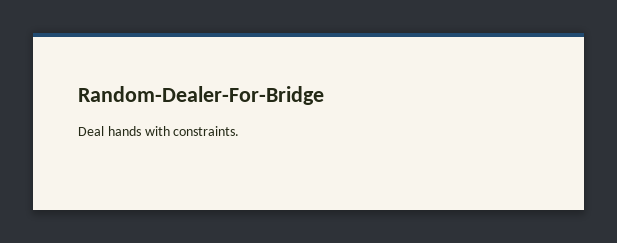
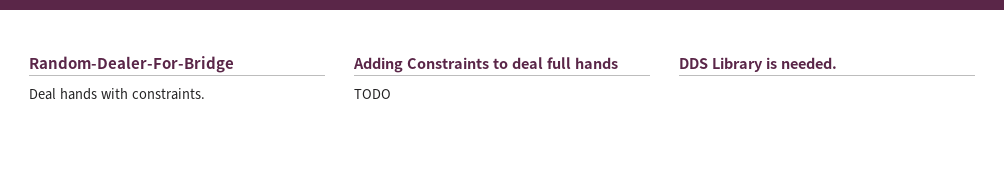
(240, 131) none -> [353,57,618,73] [354,89,391,99] [679,57,837,72] // Adding Constraints to deal full hands // TODO // DDS Library is needed.

